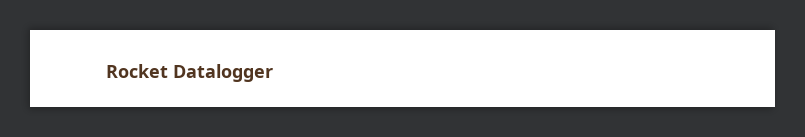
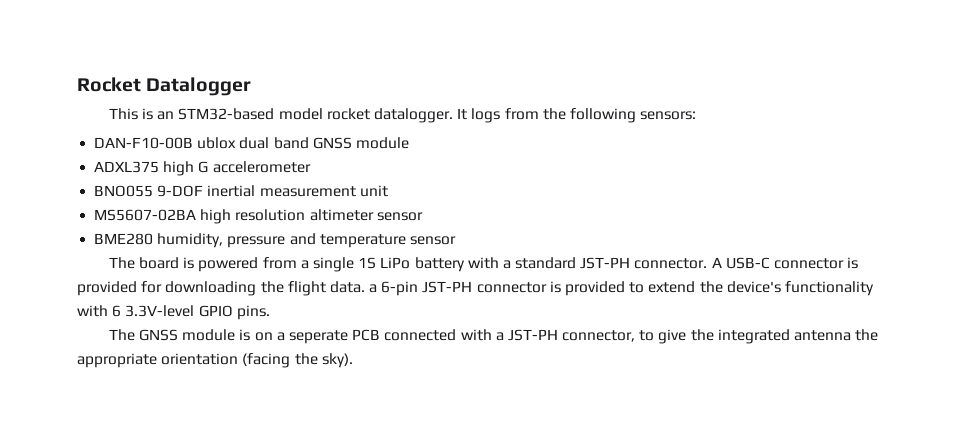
(273, 73) none -> [108,108,697,123] [94,137,409,149] [94,161,311,176] [94,185,388,197] [94,209,423,224] [94,233,456,248] [108,257,859,272] [77,281,874,296] [77,305,270,320] [108,329,879,344] [77,353,353,368] // This is an STM32-based model rocket datalogger. It logs from the following sensors: // DAN-F10-00B ublox dual band GNSS module // ADXL375 high G accelerometer // BNO055 9-DOF inertial measurement unit // MS5607-02BA high resolution altimeter sensor // BME280 humidity, pressure and temperature sensor // The board is powered from a single 1S LiPo battery with a standard JST-PH connector. A USB-C connector is provided for downloading the flight data. a 6-pin JST-PH connector is provided to extend the device's functionality with 6 3.3V-level GPIO pins. // The GNSS module is on a seperate PCB connected with a JST-PH connector, to give the integrated antenna the appropriate orientation (facing the sky).

